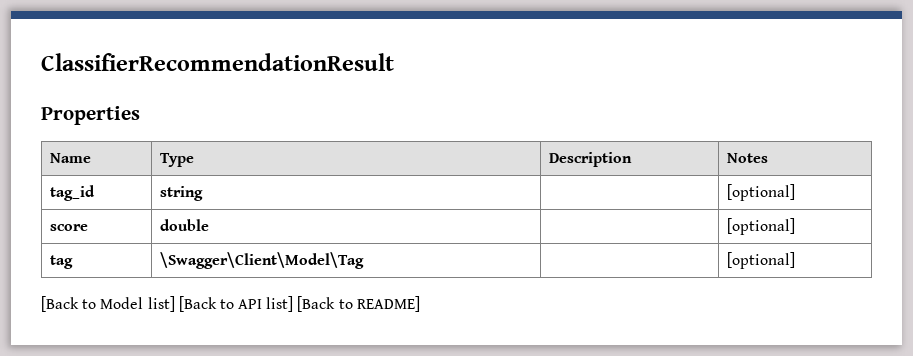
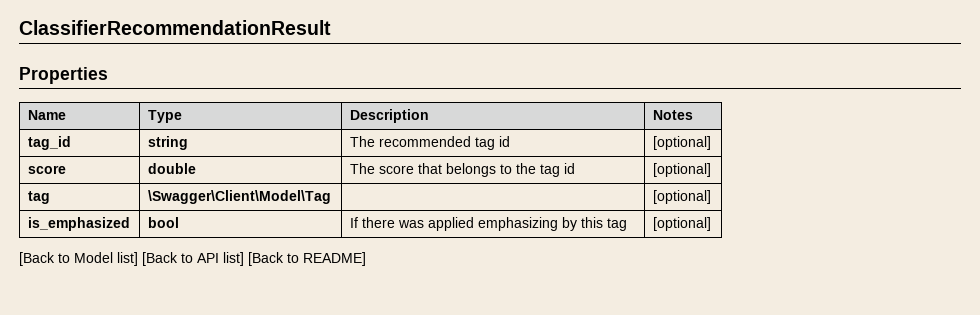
(204, 193) none -> [349,136,510,150] The recommended tag id
[727,218,796,235] [50,255,74,269] [160,252,365,269] | [optional] // tag | \Swagger\Client\Model\Tag | -> [349,163,575,177] [652,163,711,177] [27,191,50,204] [147,190,331,204] [652,190,711,204] [27,217,130,231] [147,217,179,228] [349,217,627,231] The score that belongs to the tag id | [optional] // tag | \Swagger\Client\Model\Tag | | [optional] // is_emphasized | bool | If there was applied emphasizing by this tag

